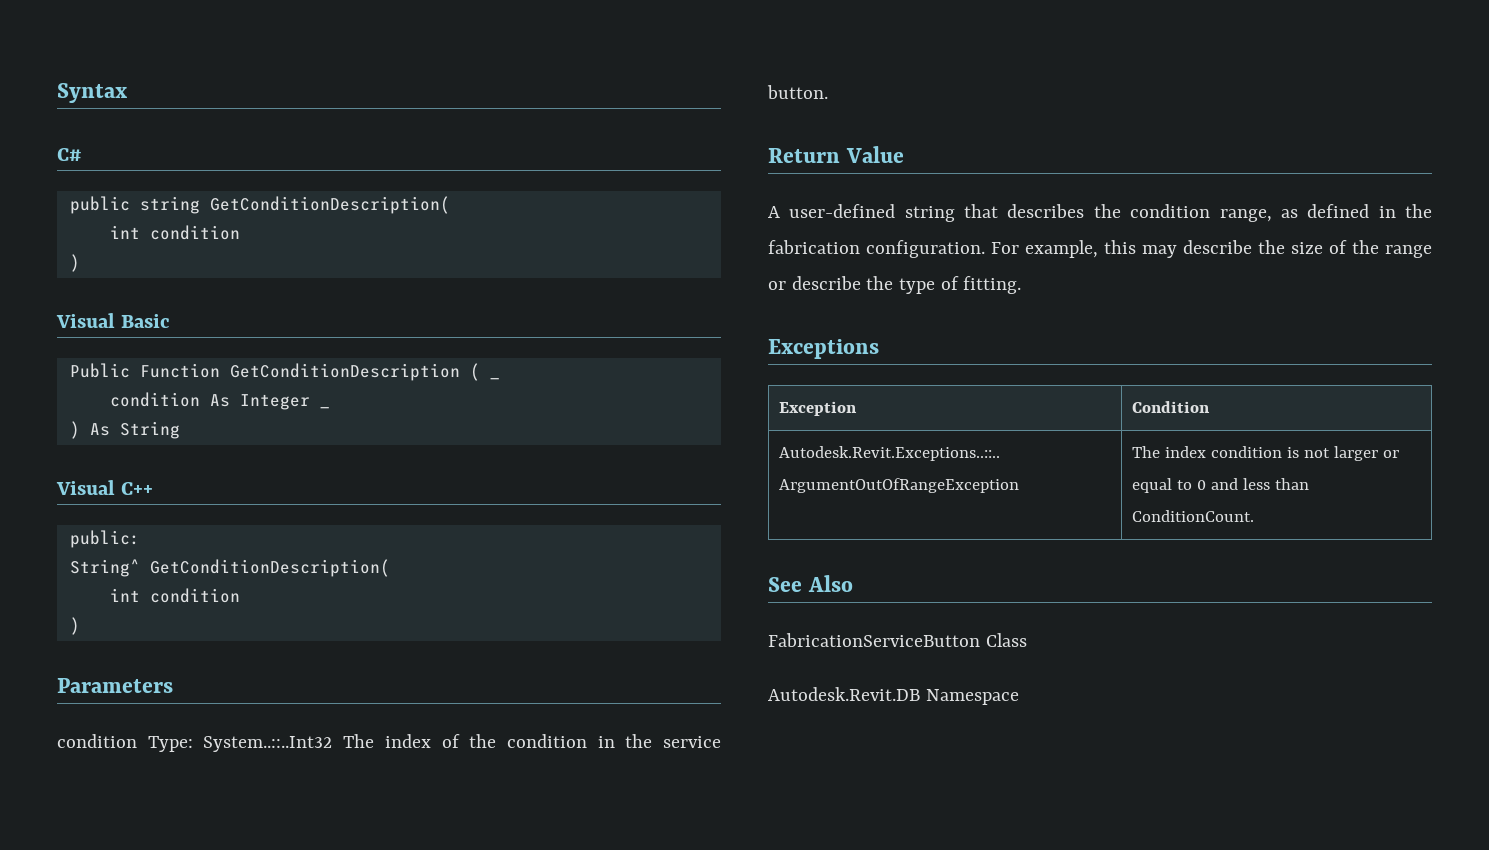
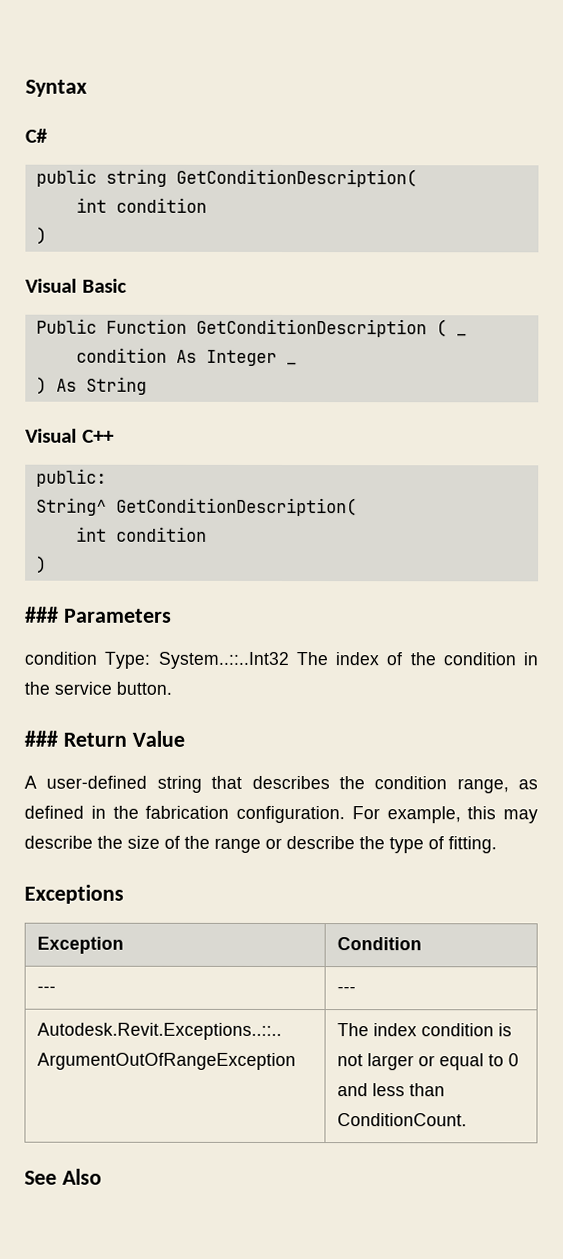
(80, 626) none -> [25,606,59,623] ###
(828, 92) none -> [24,730,58,747] ###
(1210, 407) none -> [36,985,56,993] [336,986,356,994] // --- | ---
[768,633,1027,647] [768,687,1019,705] // FabricationServiceButton Class // Autodesk.Revit.DB Namespace -> (102, 1176) none

